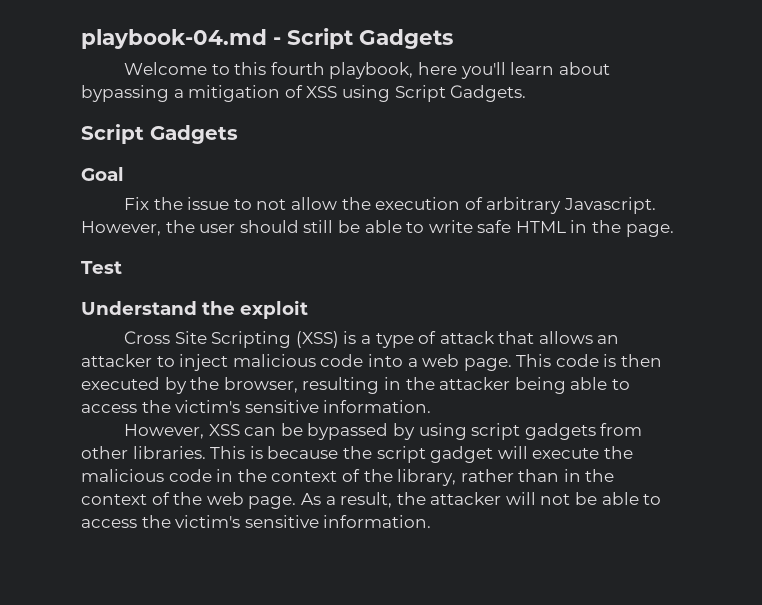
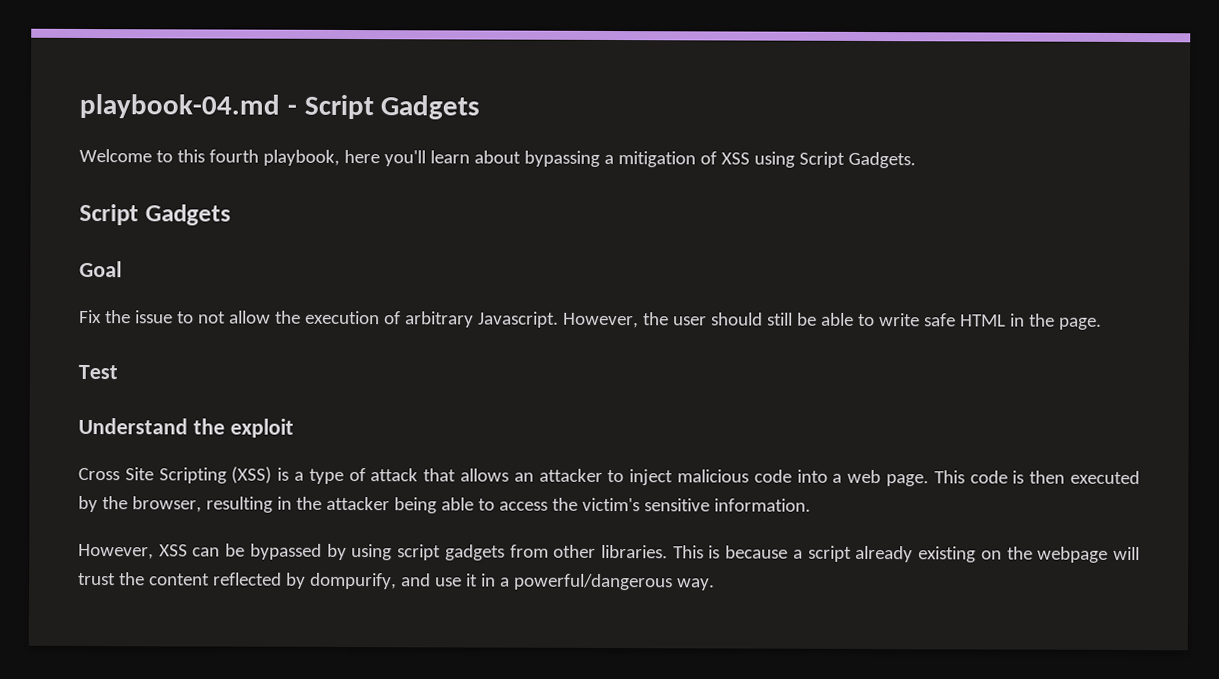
[342,446,633,463] [81,469,615,486] [81,492,662,509] [81,515,432,528] the script gadget will execute the malicious code in the context of the library, rather than in the context of the web page. As a result, the attacker will not be able to access the victim's sensitive information. -> [792,545,1141,563] [78,572,715,591] a script already existing on the webpage will trust the content reflected by dompurify, and use it in a powerful/dangerous way.

